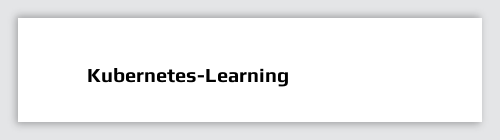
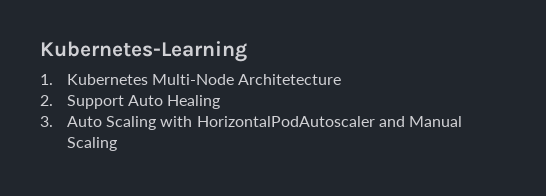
(289, 77) none -> [40,74,342,85] [40,95,221,109] [40,116,463,130] [66,137,117,151] // 1. Kubernetes Multi-Node Architetecture // 2. Support Auto Healing // 3. Auto Scaling with HorizontalPodAutoscaler and Manual Scaling

